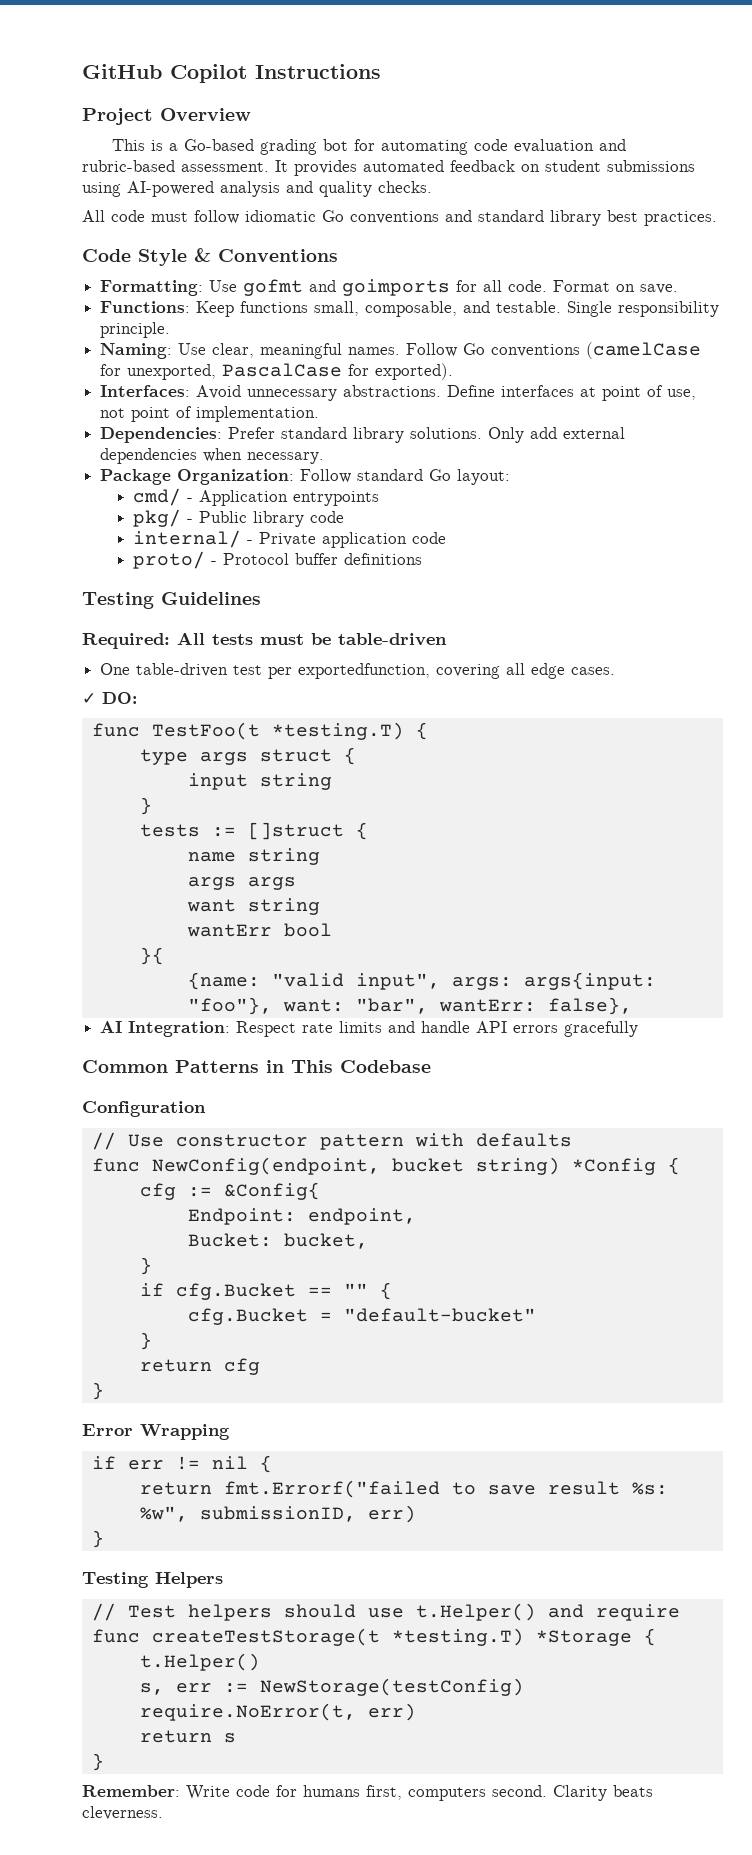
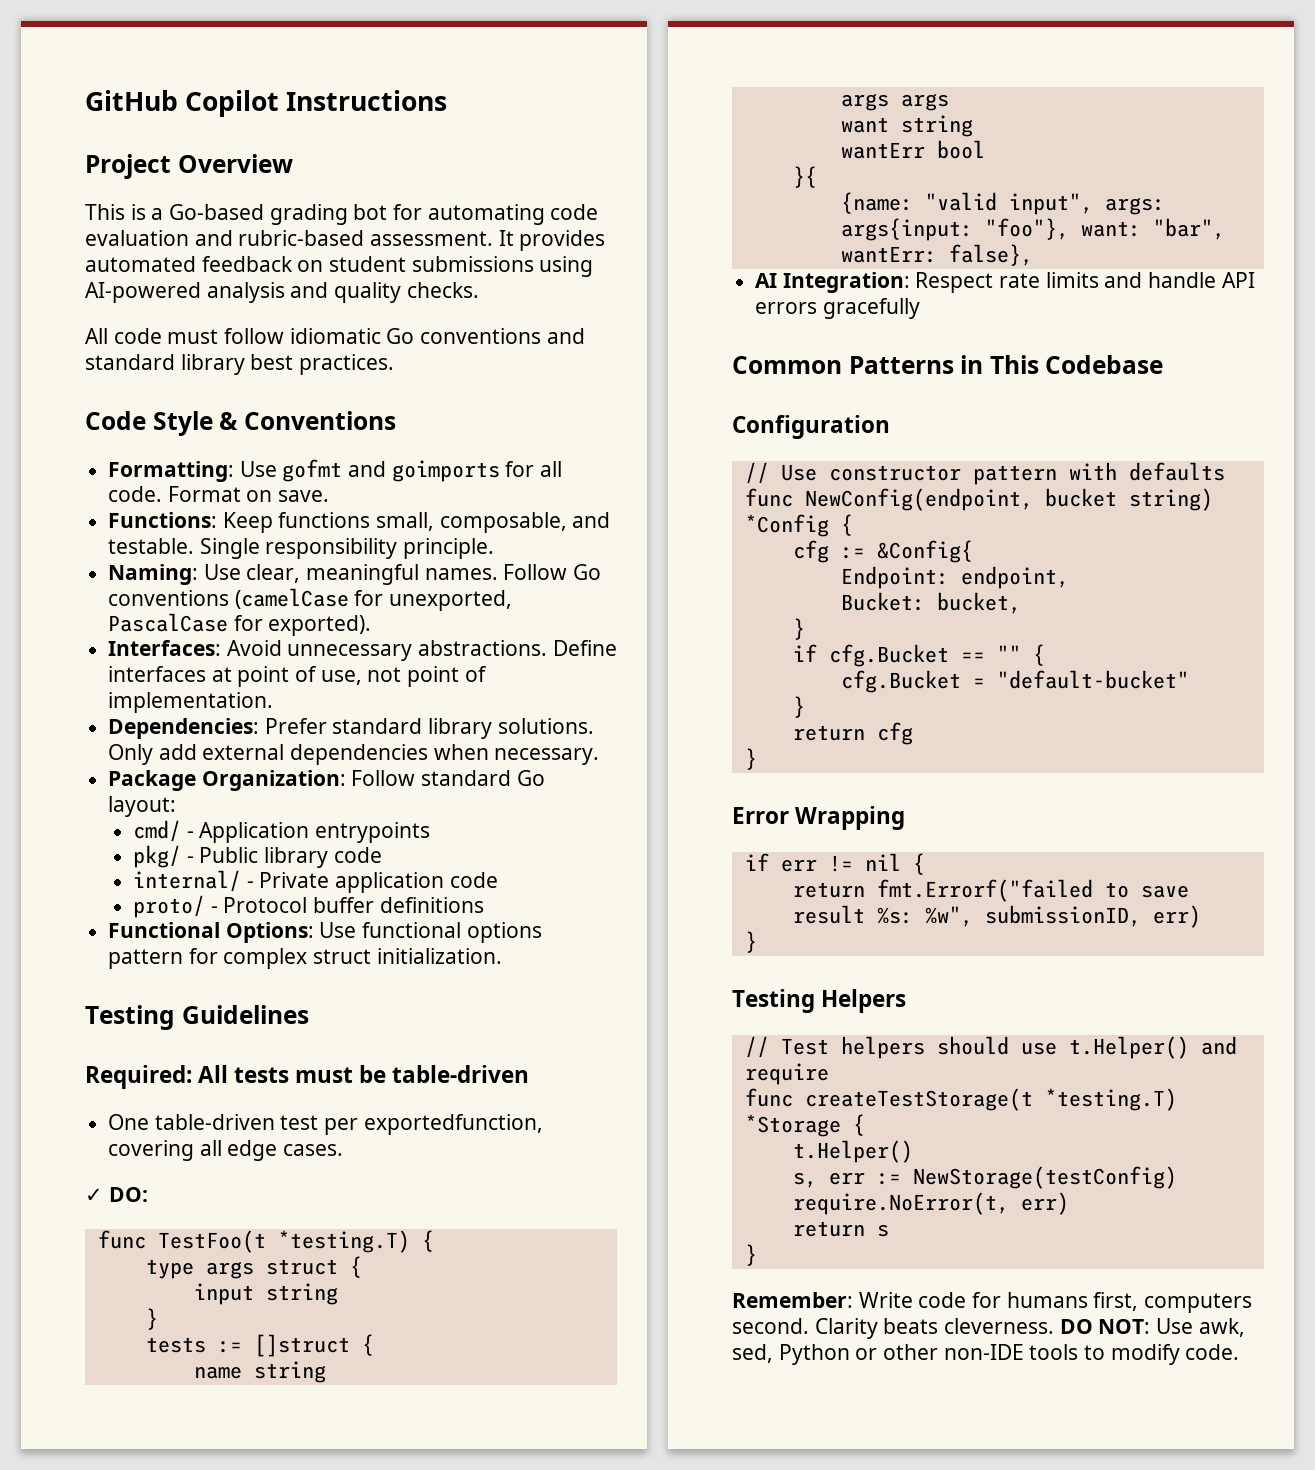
(422, 559) none -> [108,922,542,943] [108,948,502,969] // Functional Options: Use functional options pattern for complex struct initialization.
(163, 1813) none -> [1059,1318,1245,1337] [732,1344,1240,1365] DO NOT: Use awk, sed, Python or other non-IDE tools to modify code.

